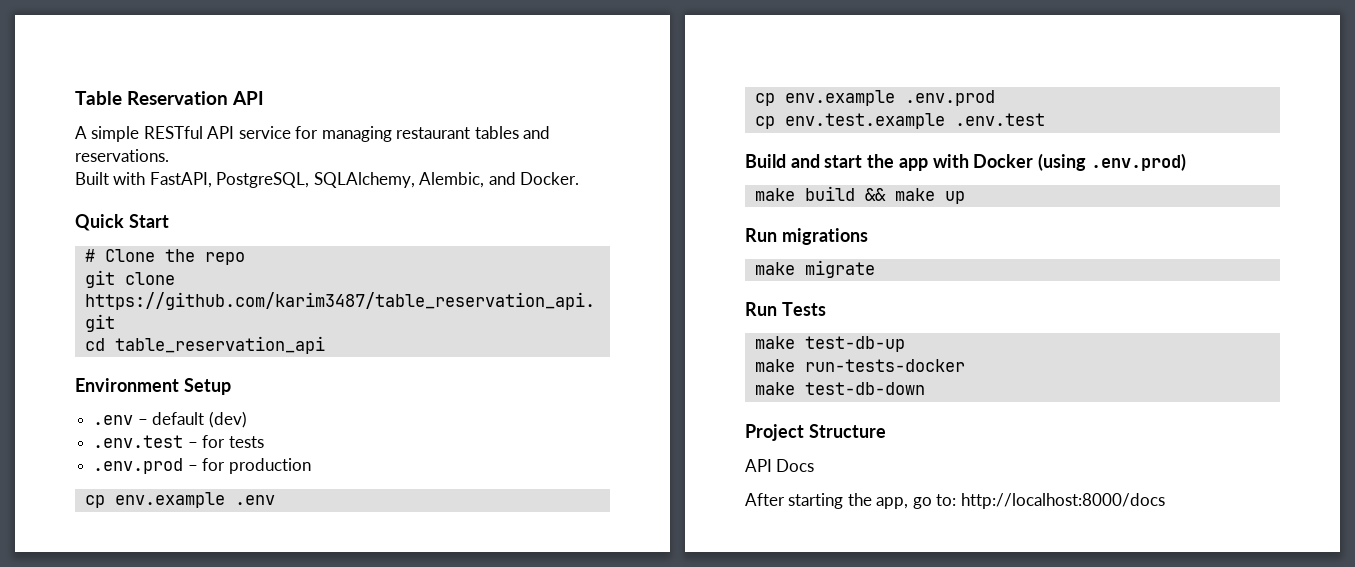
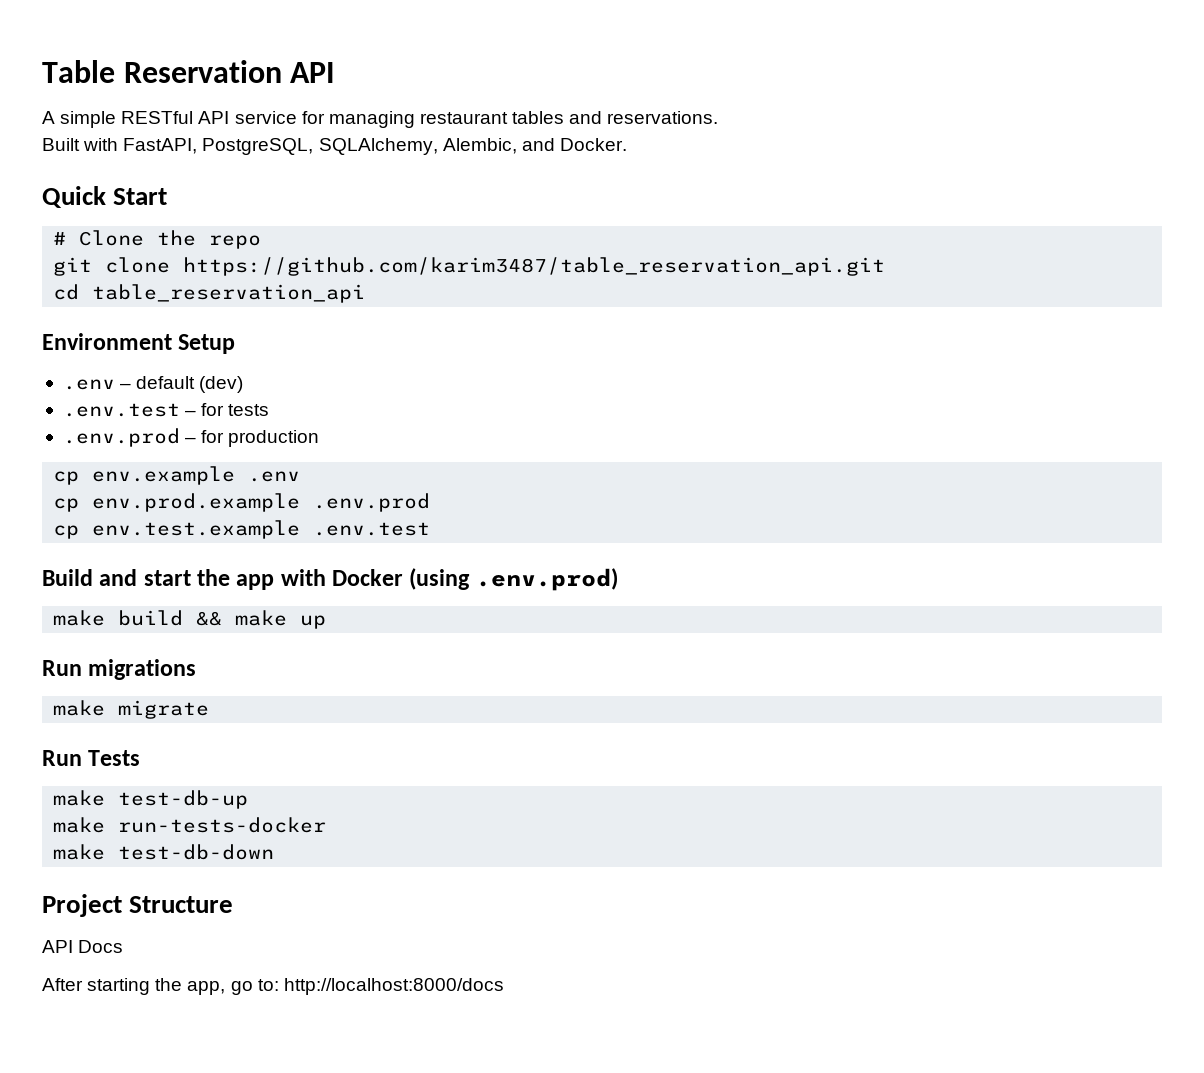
[784,90,895,106] env.example -> [92,493,301,512] env.prod.example

